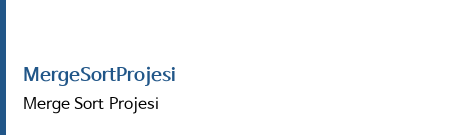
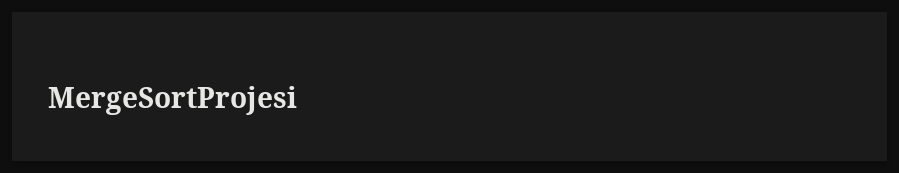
[23,97,159,114] // Merge Sort Projesi -> (297, 100) none

